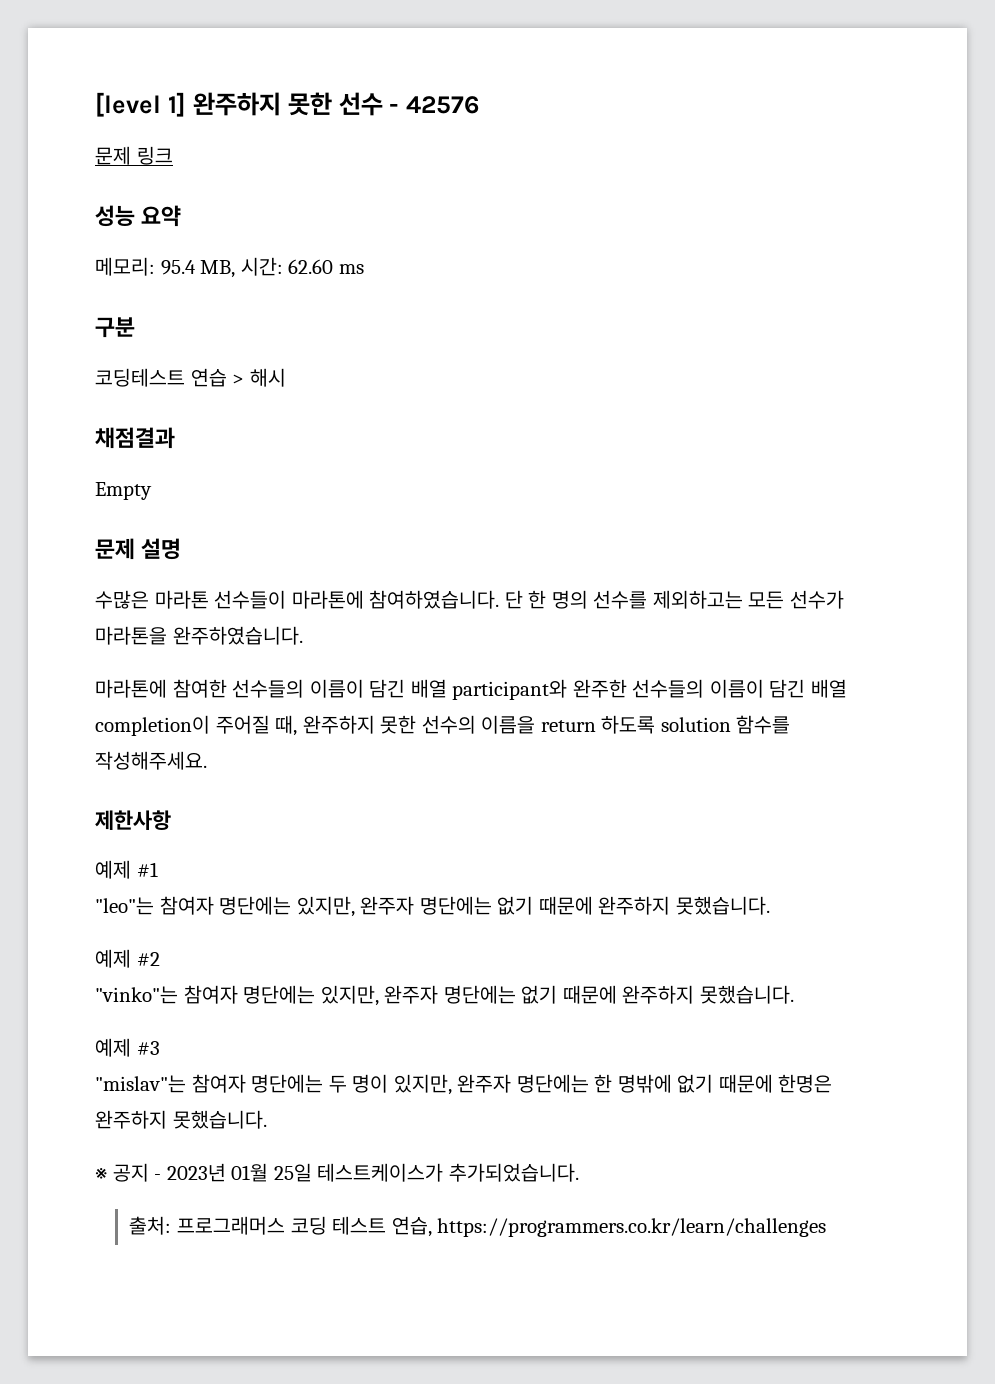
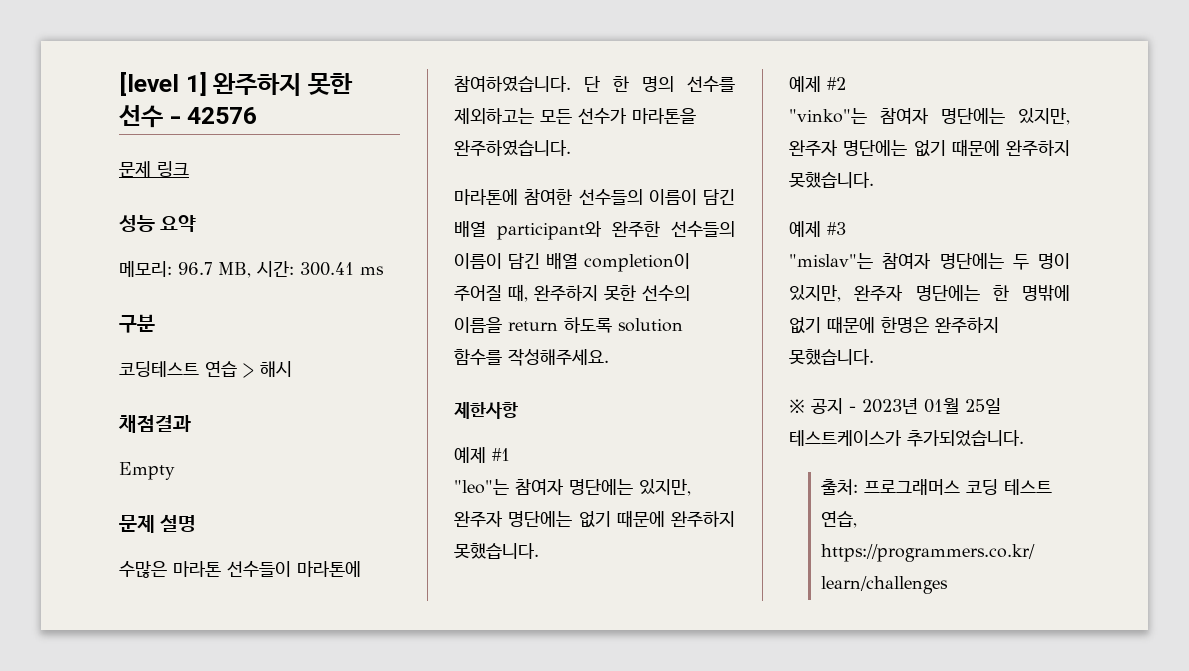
[160,260,196,275] 95.4 -> [178,262,212,275] 96.7
[288,259,334,274] 62.60 -> [300,262,354,276] 300.41

